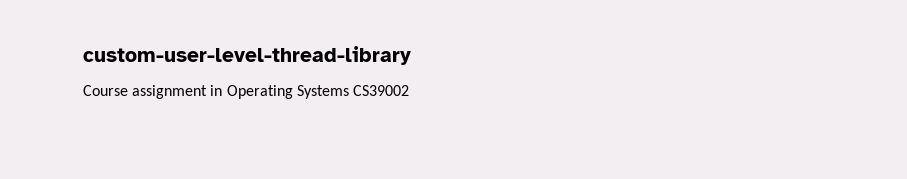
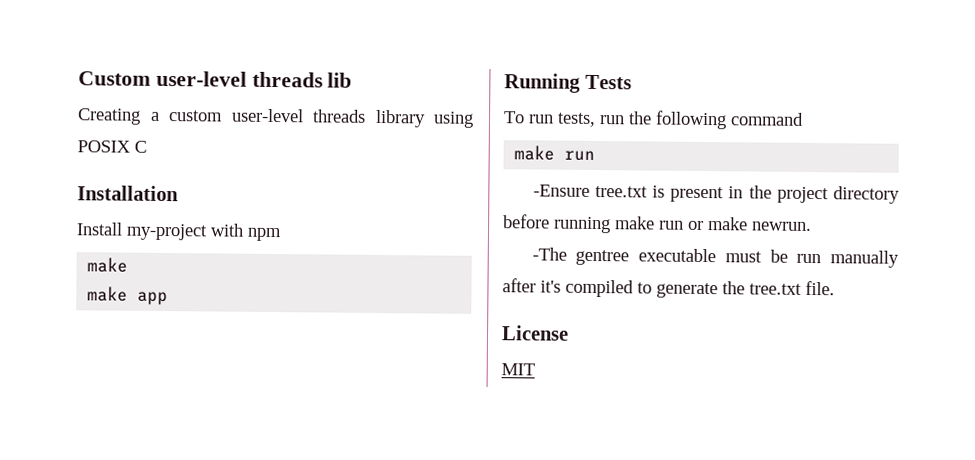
[83,46,411,65] [83,85,409,99] custom-user-level-thread-library // Course assignment in Operating Systems CS39002 -> [78,70,353,88] [77,108,474,128] [77,140,147,153] [77,185,179,202] [76,222,282,242] [87,257,129,273] [87,286,169,306] [504,73,632,93] [503,110,804,130] [514,145,596,161] [532,184,900,204] [503,214,812,234] [531,247,899,268] [502,278,835,299] [501,325,569,341] [501,363,535,376] Custom user-level threads lib // Creating a custom user-level threads library using POSIX C // Installation // Install my-project with npm // make // make app // Running Tests // To run tests, run the following command // make run // -Ensure tree.txt is present in the project directory before running make run or make newrun. // -The gentree executable must be run manually after it's compiled to generate the tree.txt file. // License // MIT

